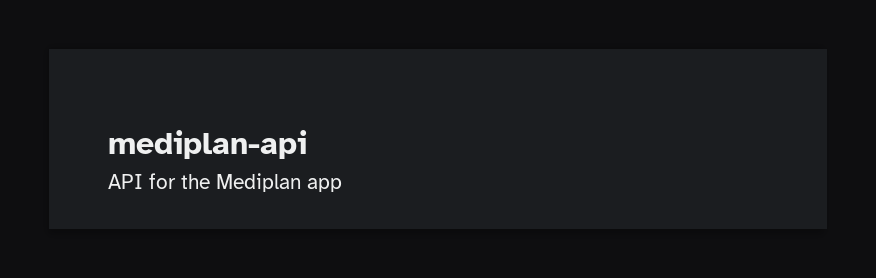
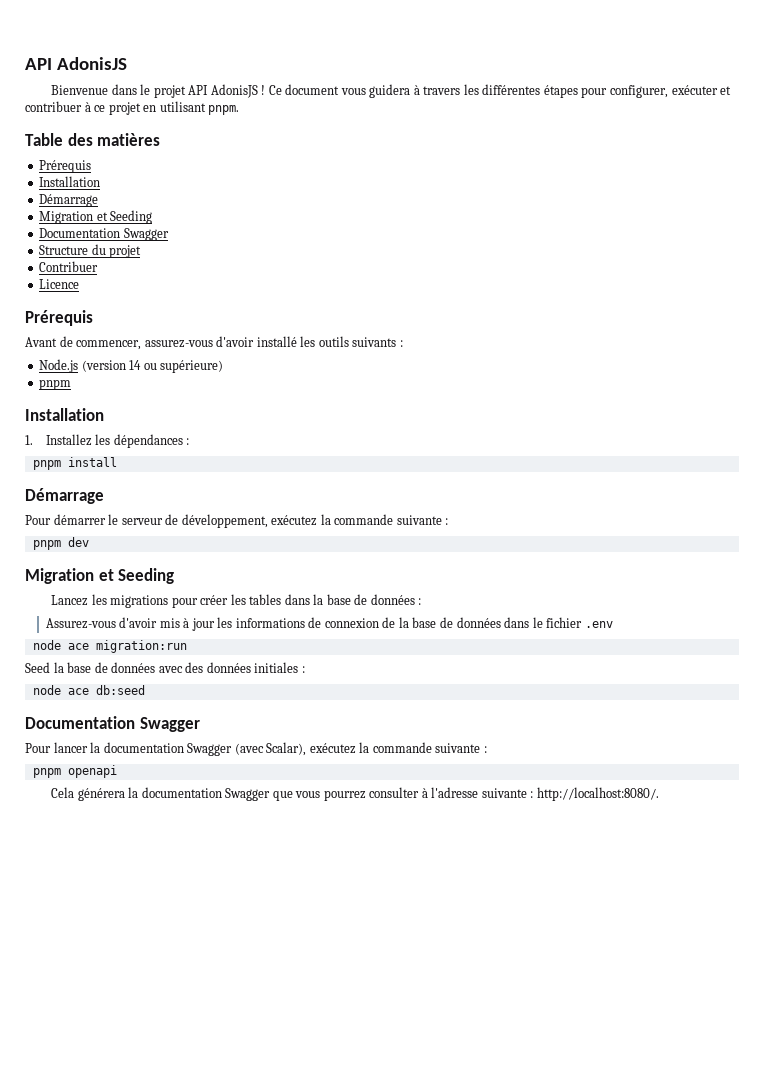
[108,130,307,159] [108,173,342,192] mediplan-api // API for the Mediplan app -> [25,57,128,70] [51,84,732,98] [25,101,240,115] [25,133,161,146] [39,160,92,173] [39,176,101,187] [39,194,99,207] [39,210,153,224] [39,228,169,241] [39,244,142,258] [39,261,99,272] [39,279,80,289] [25,310,93,326] [25,336,403,350] [39,359,224,373] [39,379,72,390] [25,408,104,421] [25,434,190,448] [32,457,117,470] [25,488,104,504] [25,514,449,528] [32,537,89,550] [25,568,175,584] [51,594,422,608] [45,617,613,631] [32,640,187,653] [25,662,305,673] [32,685,145,695] [25,716,200,732] [25,742,487,756] [32,765,117,778] [51,787,659,801] API AdonisJS // Bienvenue dans le projet API AdonisJS ! Ce document vous guidera à travers les différentes étapes pour configurer, exécuter et contribuer à ce projet en utilisant pnpm. // Table des matières // Prérequis // Installation // Démarrage // Migration et Seeding // Documentation Swagger // Structure du projet // Contribuer // Licence // Prérequis // Avant de commencer, assurez-vous d'avoir installé les outils suivants : // Node.js (version 14 ou supérieure) // pnpm // Installation // 1. Installez les dépendances : // pnpm install // Démarrage // Pour démarrer le serveur de développement, exécutez la commande suivante : // pnpm dev // Migration et Seeding // Lancez les migrations pour créer les tables dans la base de données : // Assurez-vous d'avoir mis à jour les informations de connexion de la base de données dans le fichier .env // node ace migration:run // Seed la base de données avec des données initiales : // node ace db:seed // Documentation Swagger // Pour lancer la documentation Swagger (avec Scalar), exécutez la commande suivante : // pnpm openapi // Cela générera la documentation Swagger que vous pourrez consulter à l'adresse suivante : http://localhost:8080/.

